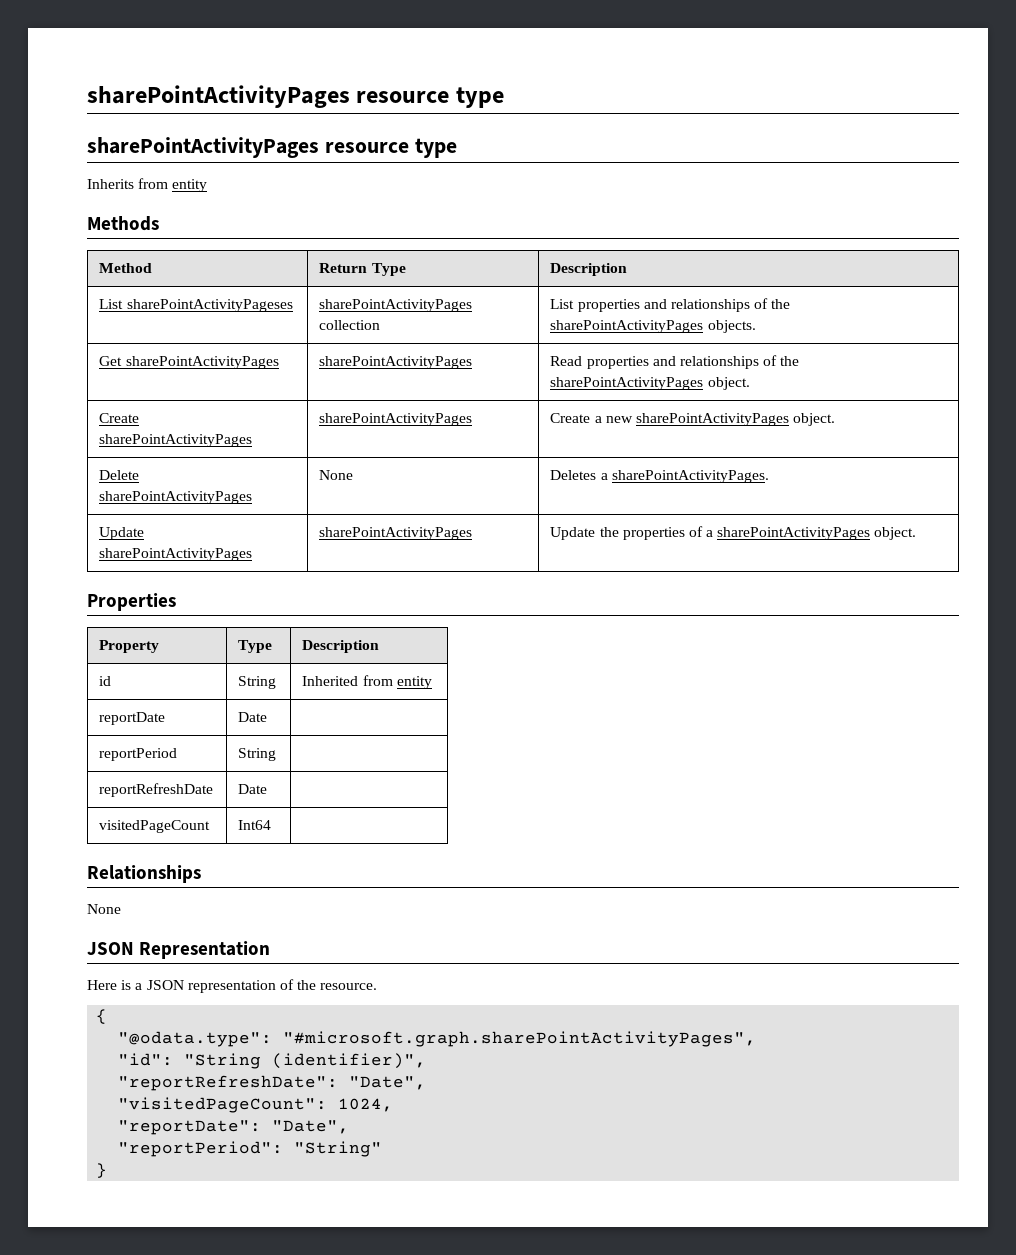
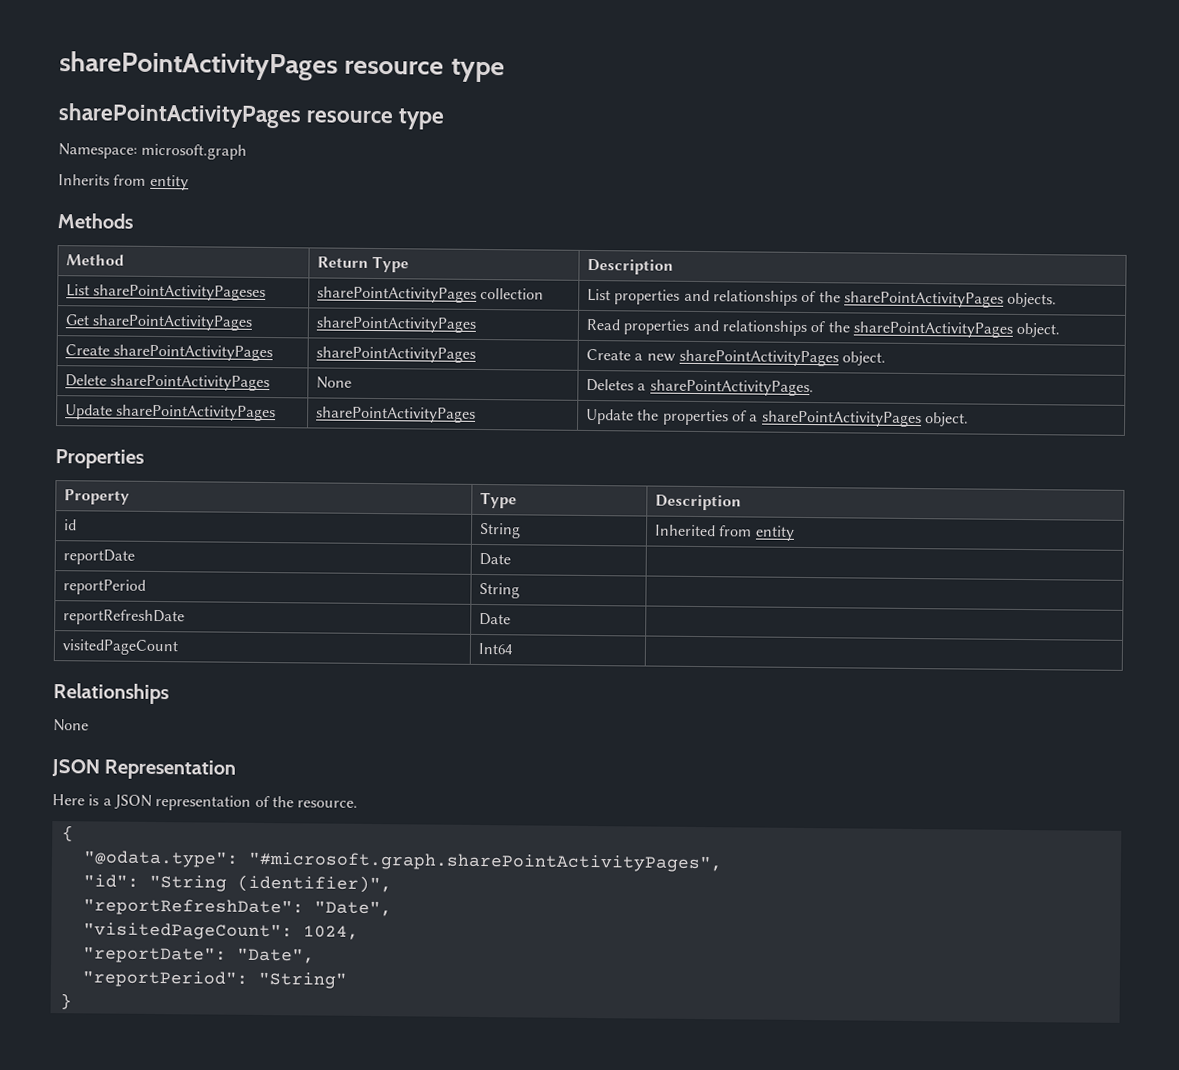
(457, 148) none -> [58,143,248,160] // Namespace: microsoft.graph

